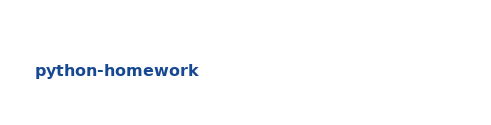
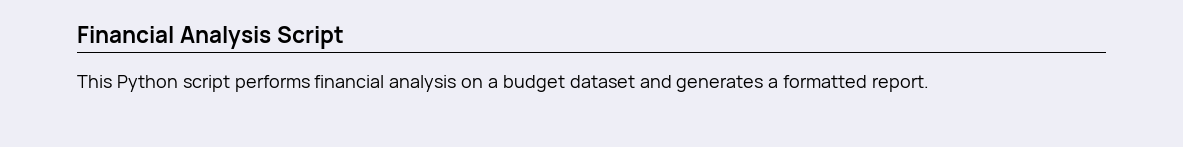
[35,64,199,79] python-homework -> [77,26,345,49] [77,75,930,92] Financial Analysis Script // This Python script performs financial analysis on a budget dataset and generates a formatted report.

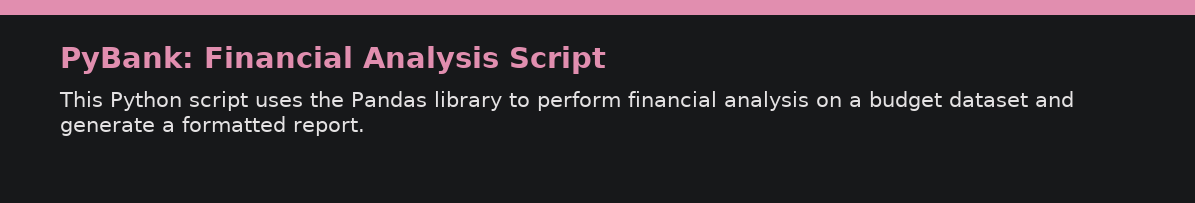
(77, 34) none -> [60,46,194,74] PyBank:
[234,75,310,92] performs -> [255,91,621,111] uses the Pandas library to perform
[676,75,764,92] generates -> [60,118,155,136] generate

